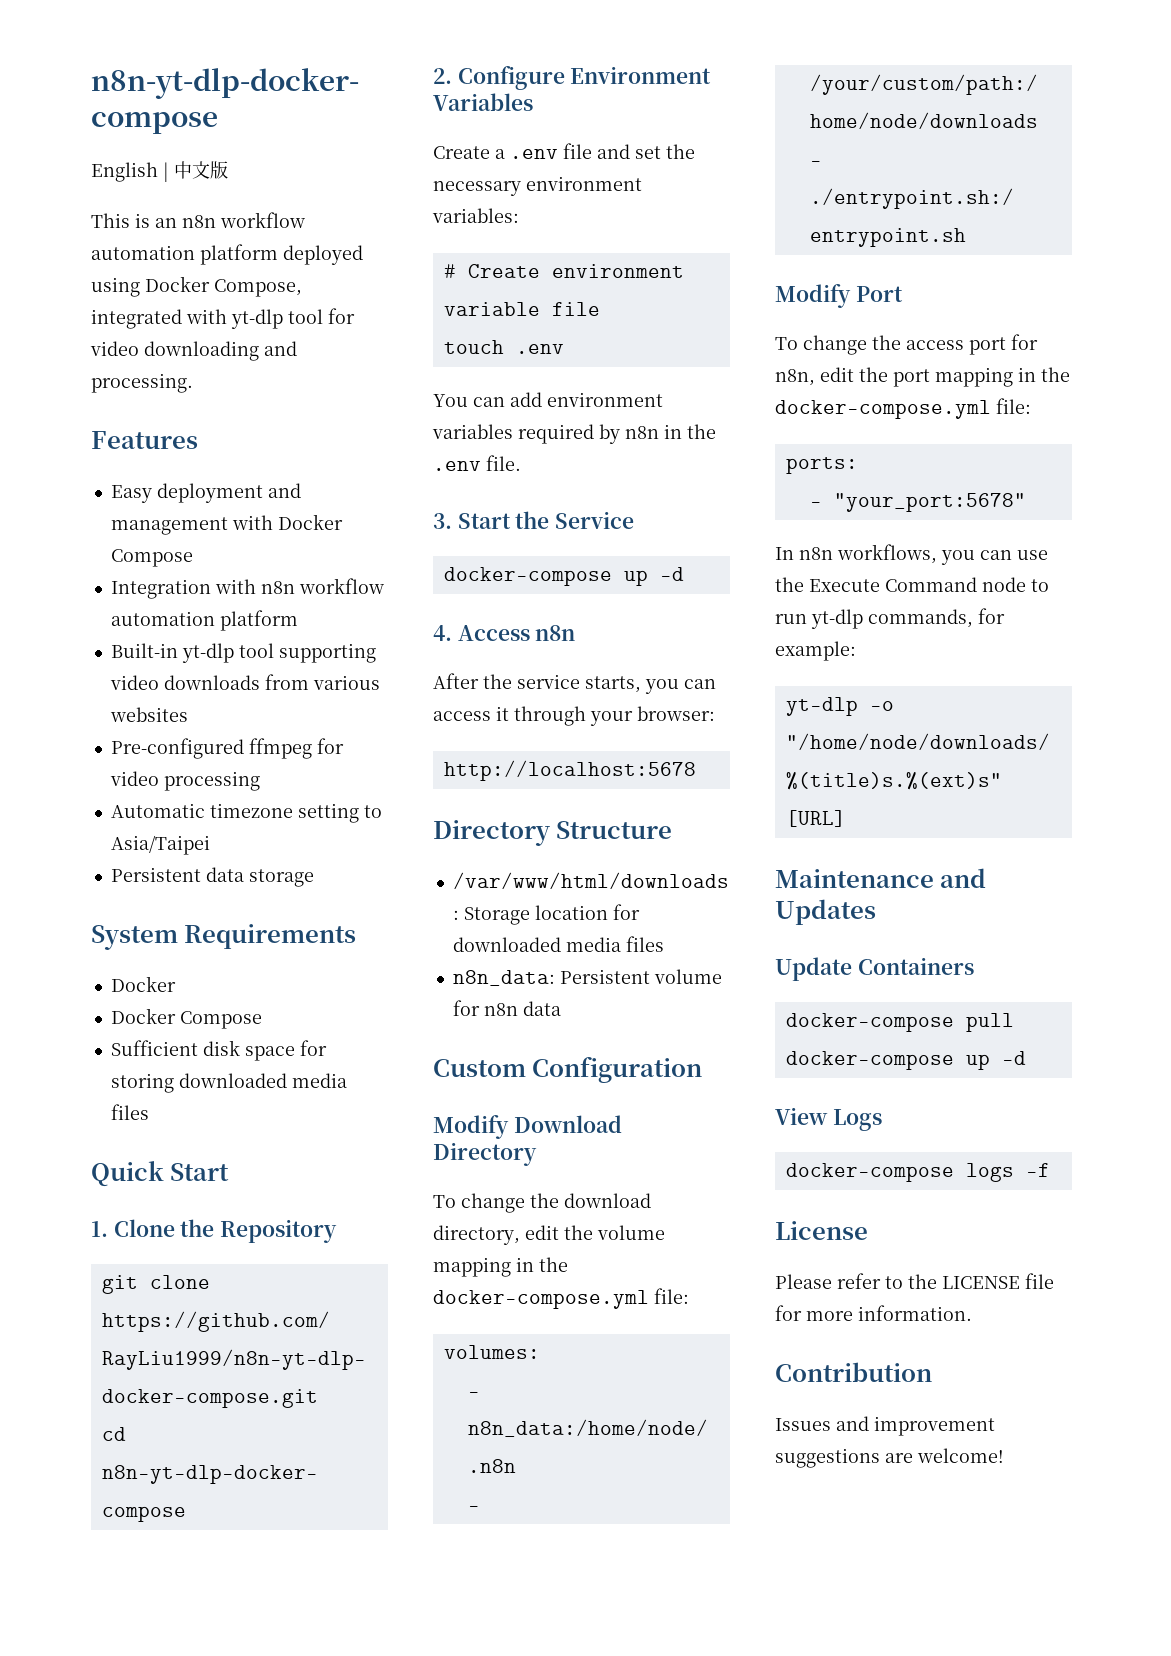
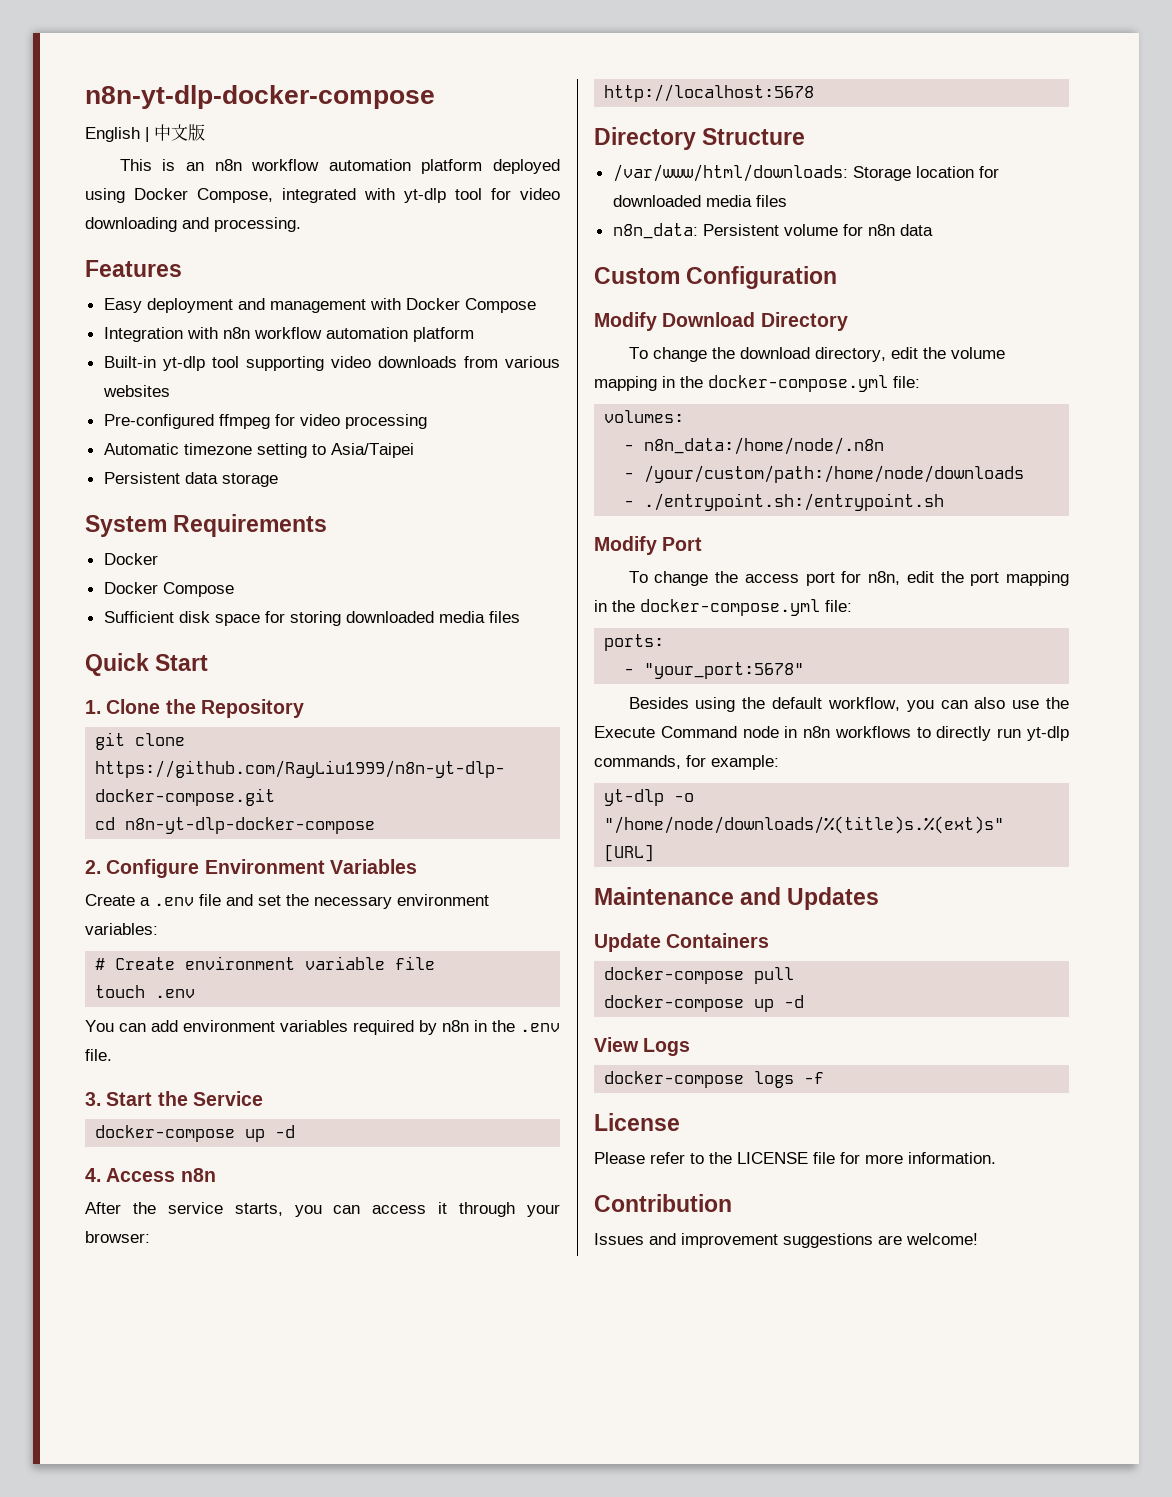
[775,544,1012,565] In n8n workflows, you can -> [628,697,1006,712] Besides using the default workflow, you can also
[1031,579,1049,592] to -> [784,726,992,741] in n8n workflows to directly

